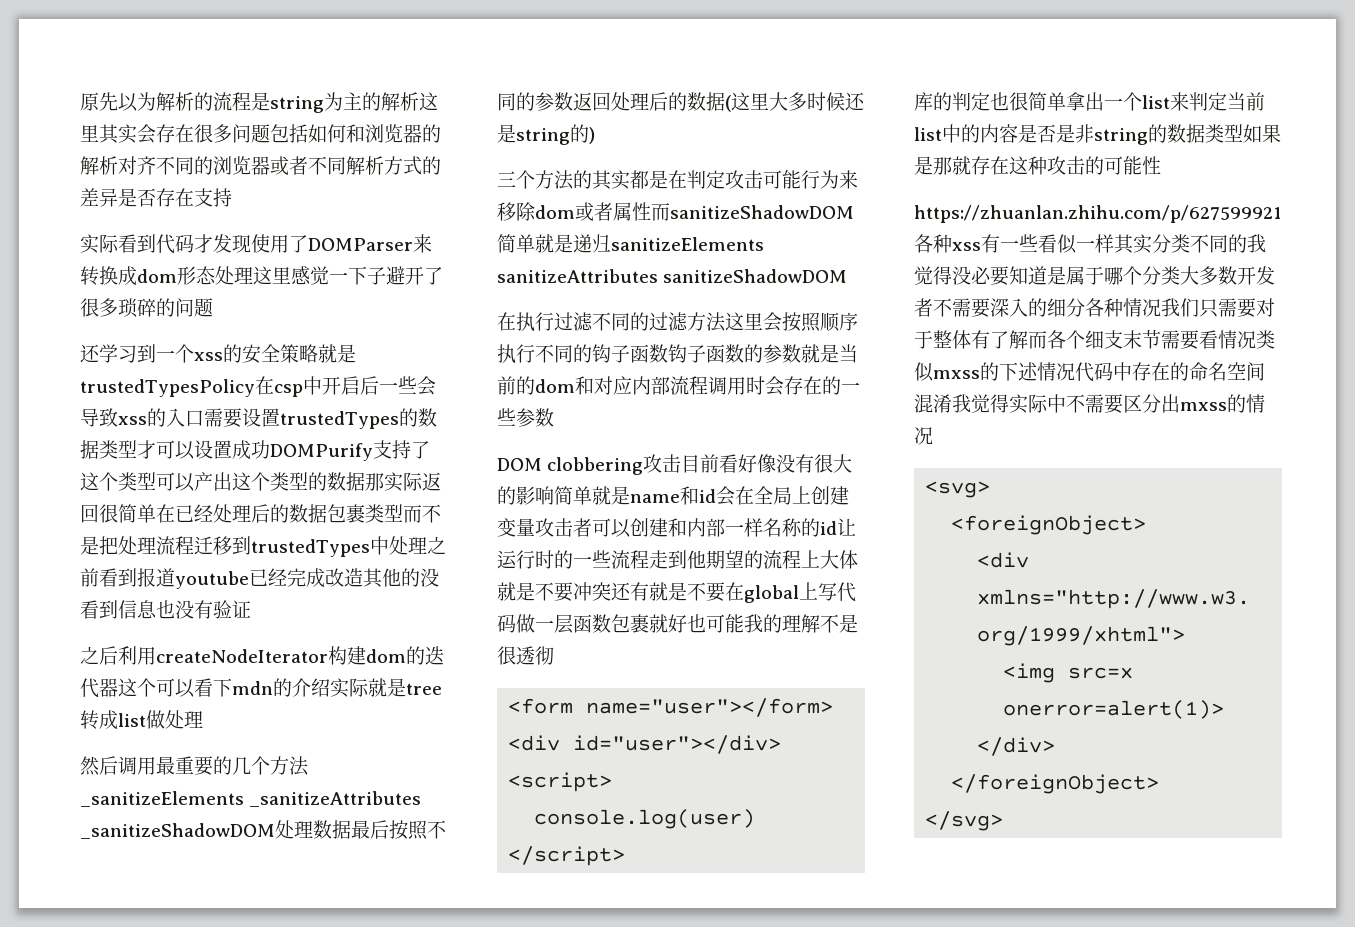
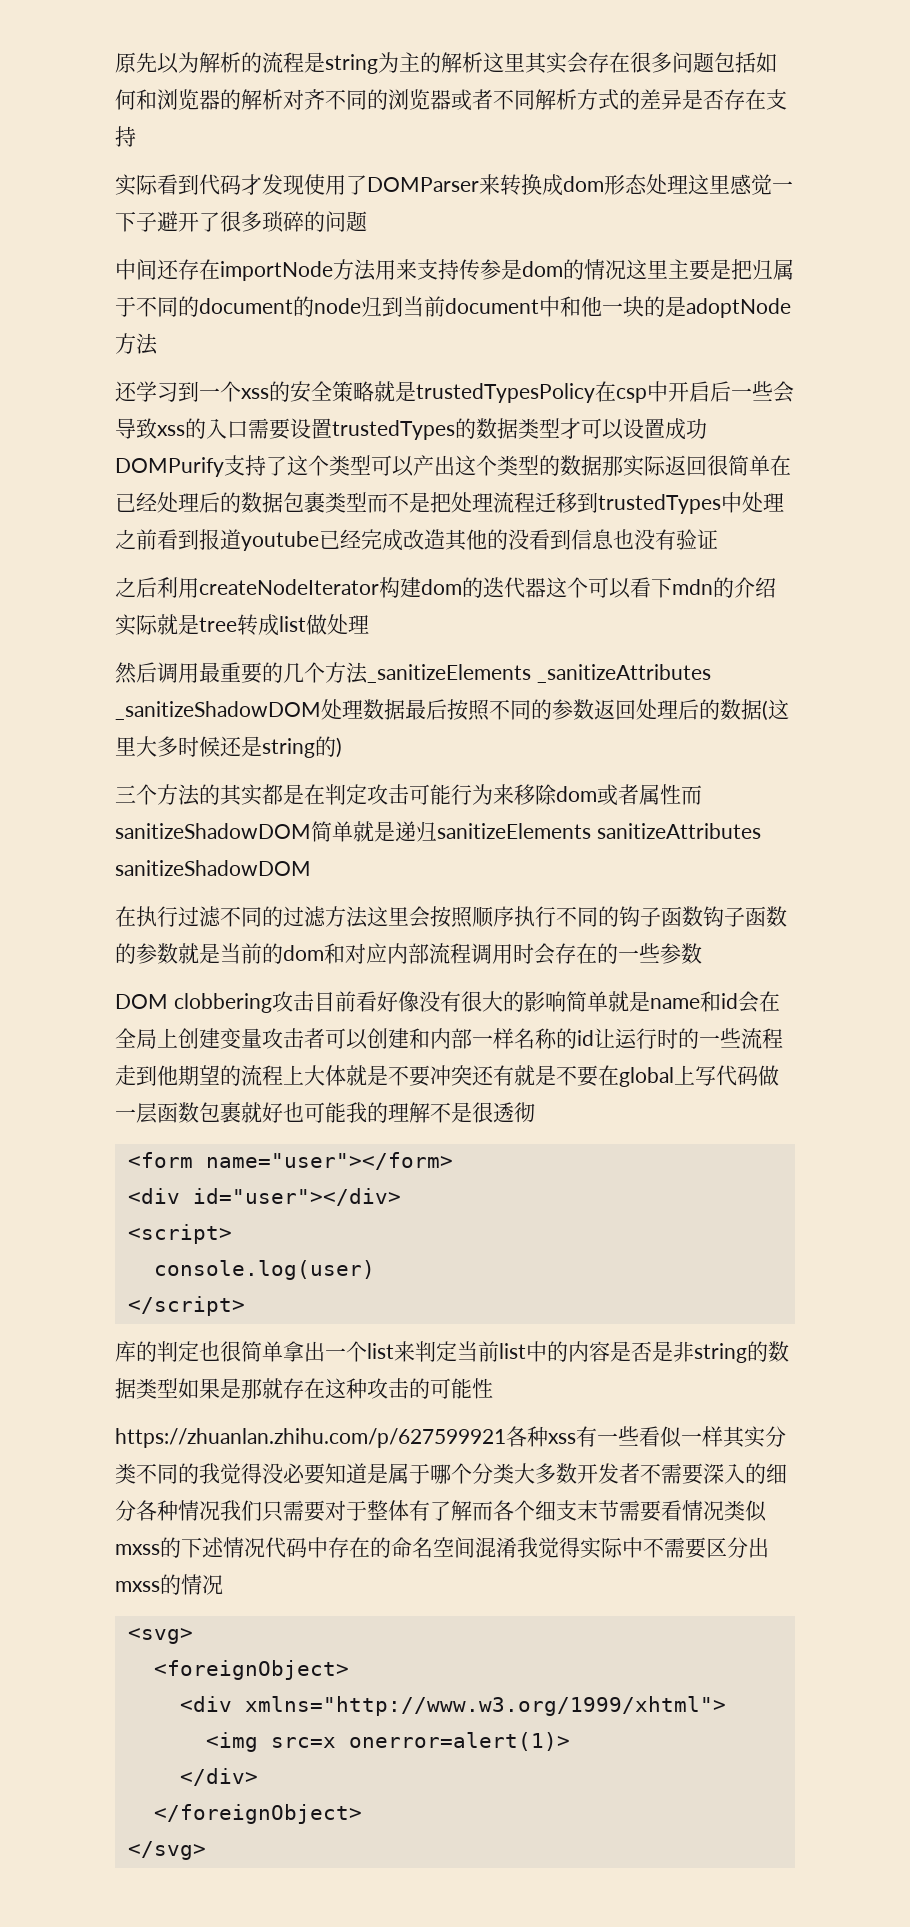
(213, 307) none -> [115,259,794,281] [115,296,791,318] [115,333,158,355] // 中间还存在importNode方法用来支持传参是dom的情况这里主要是把归属于不同的document的node归到当前document中和他一块的是adoptNode方法

